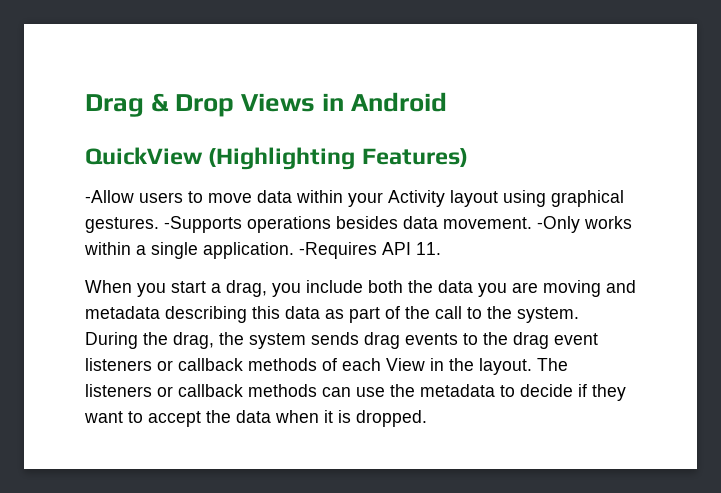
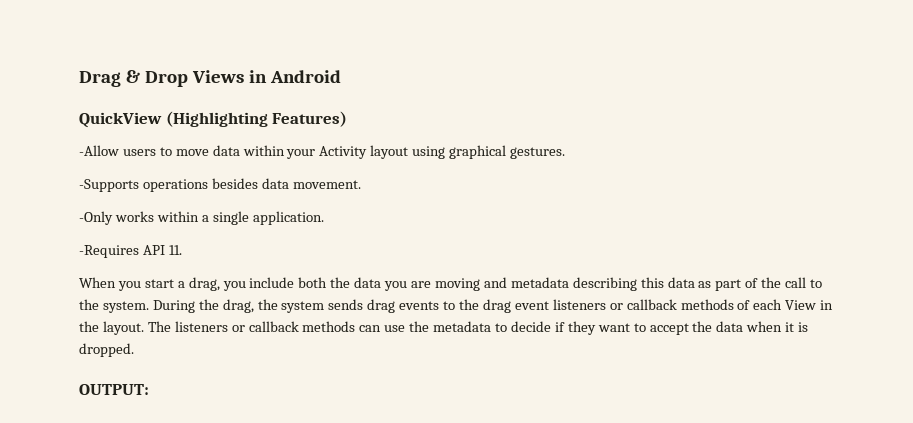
(159, 225) none -> (566, 153) //
(532, 223) none -> (361, 184) //
(294, 250) none -> (324, 218) //
(427, 418) none -> [79,384,149,395] // OUTPUT:

